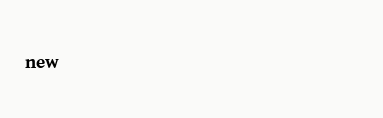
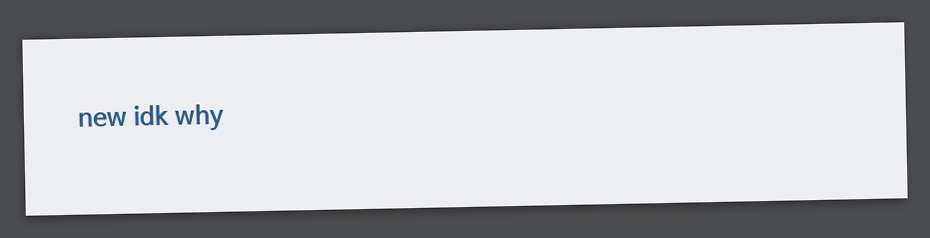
(59, 63) none -> [132,103,225,132] idk why

